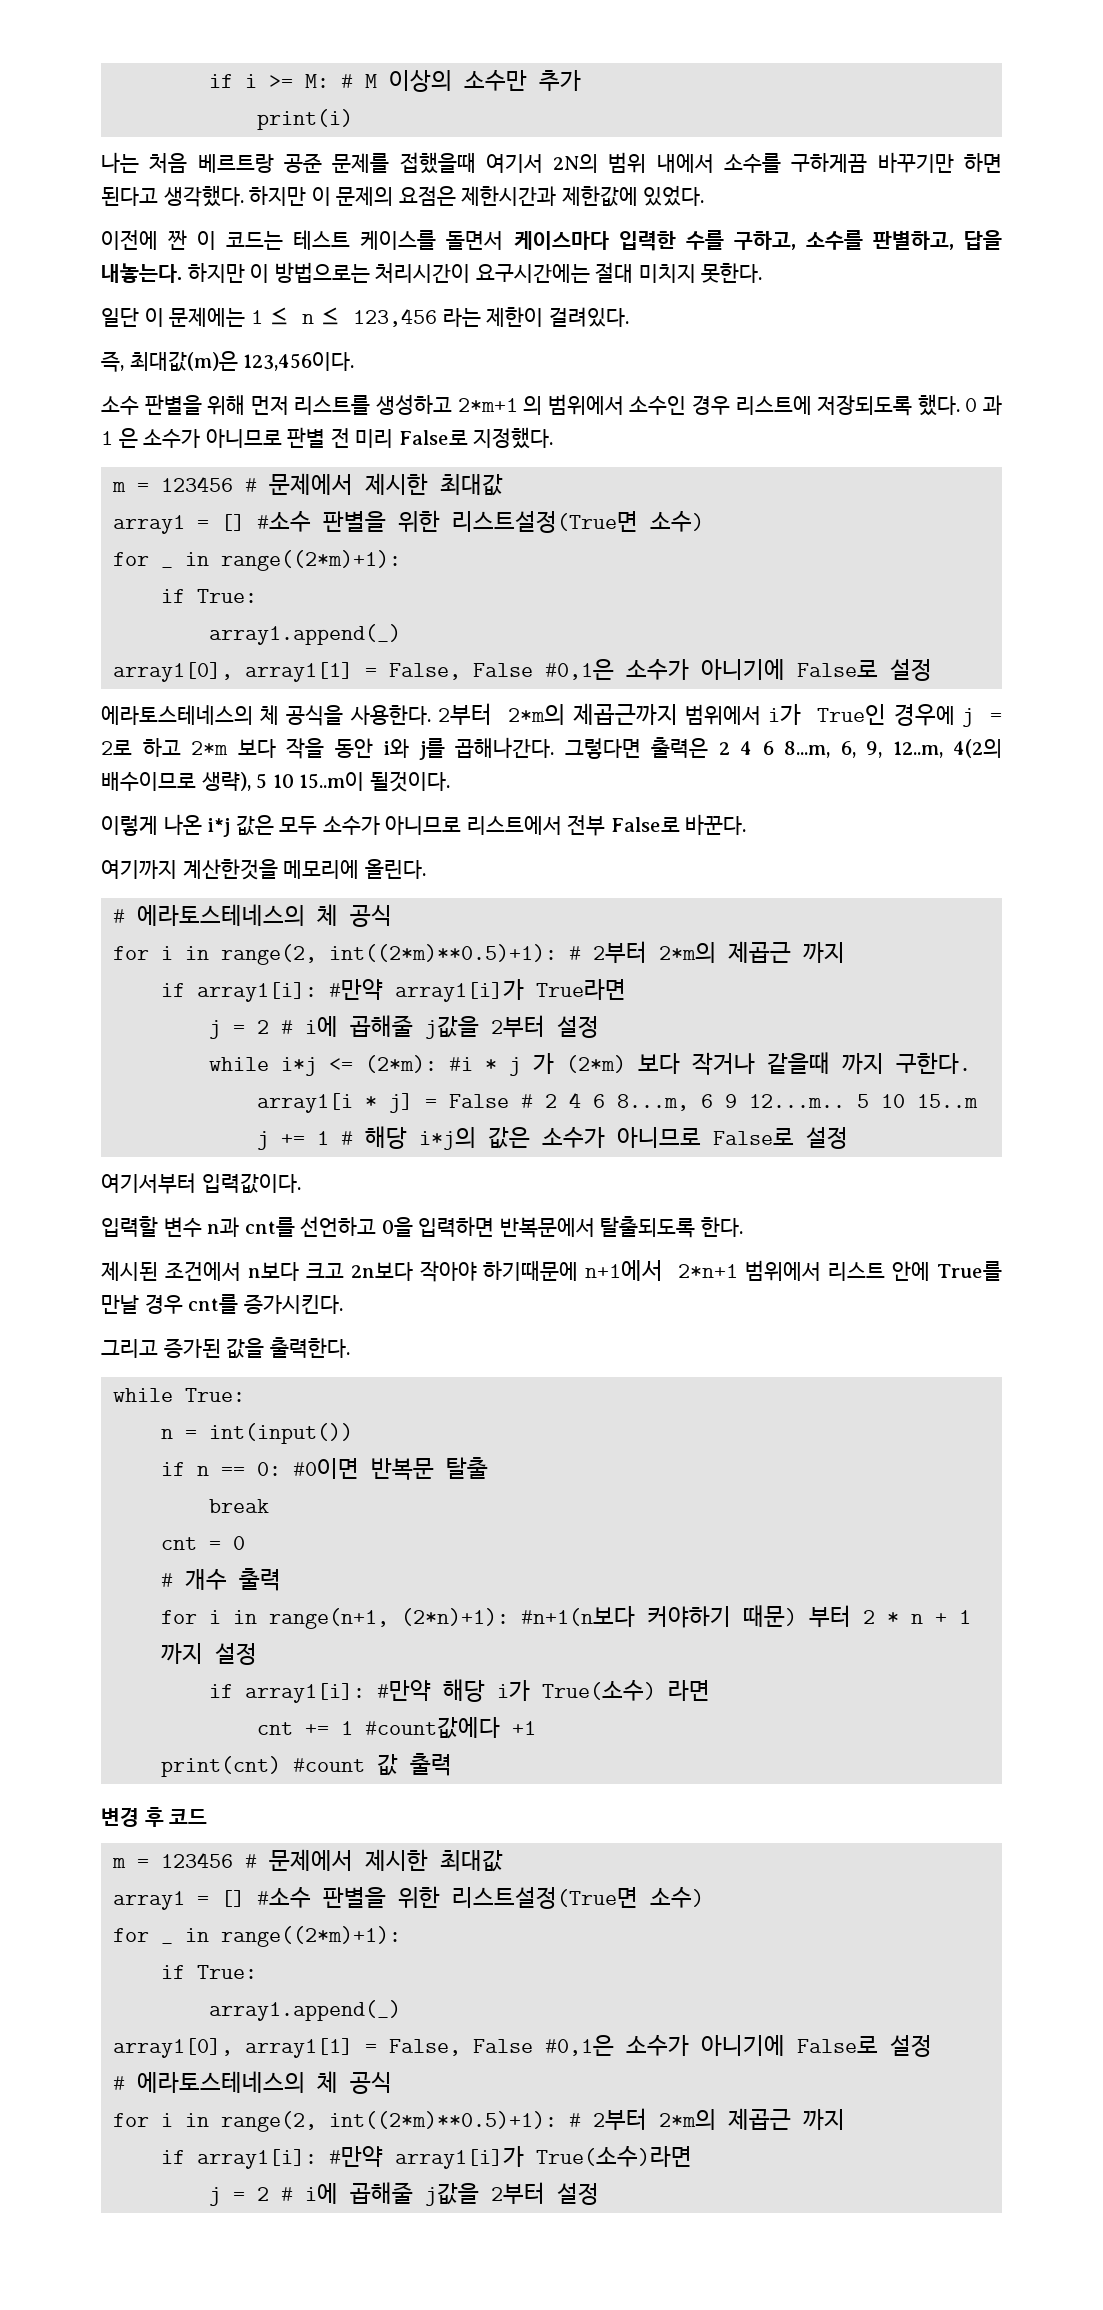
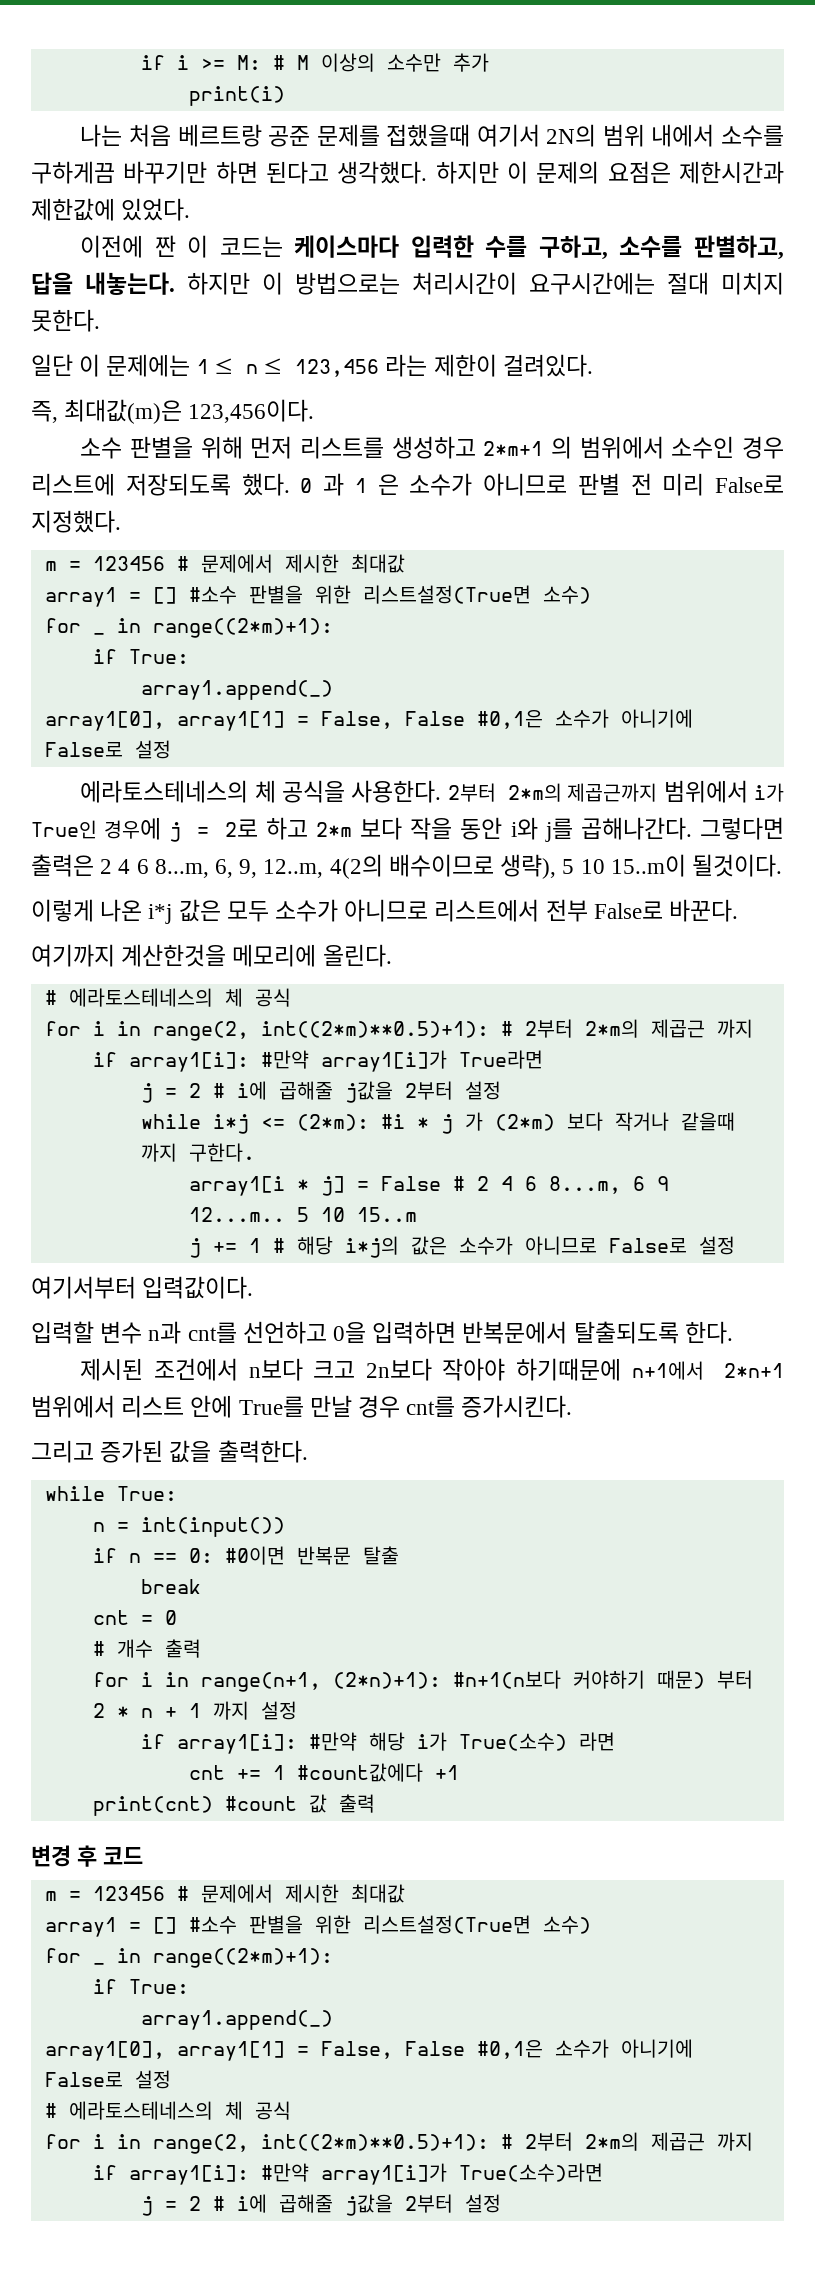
[293,230,504,250] 테스트 케이스를 돌면서 -> (283, 246) none

